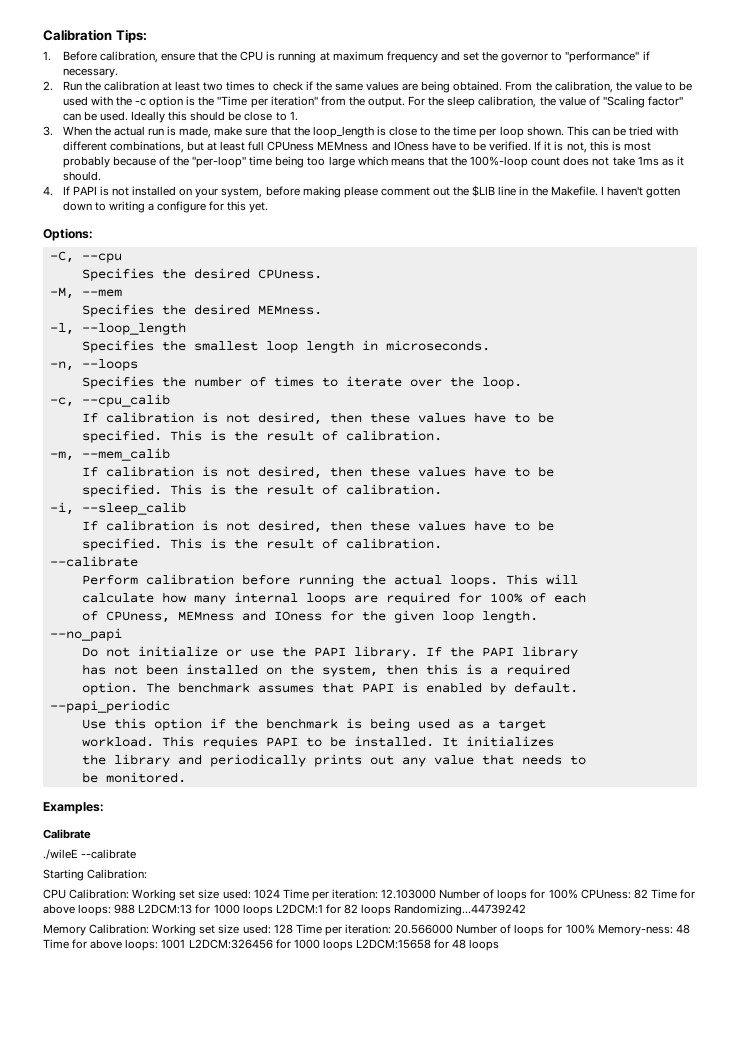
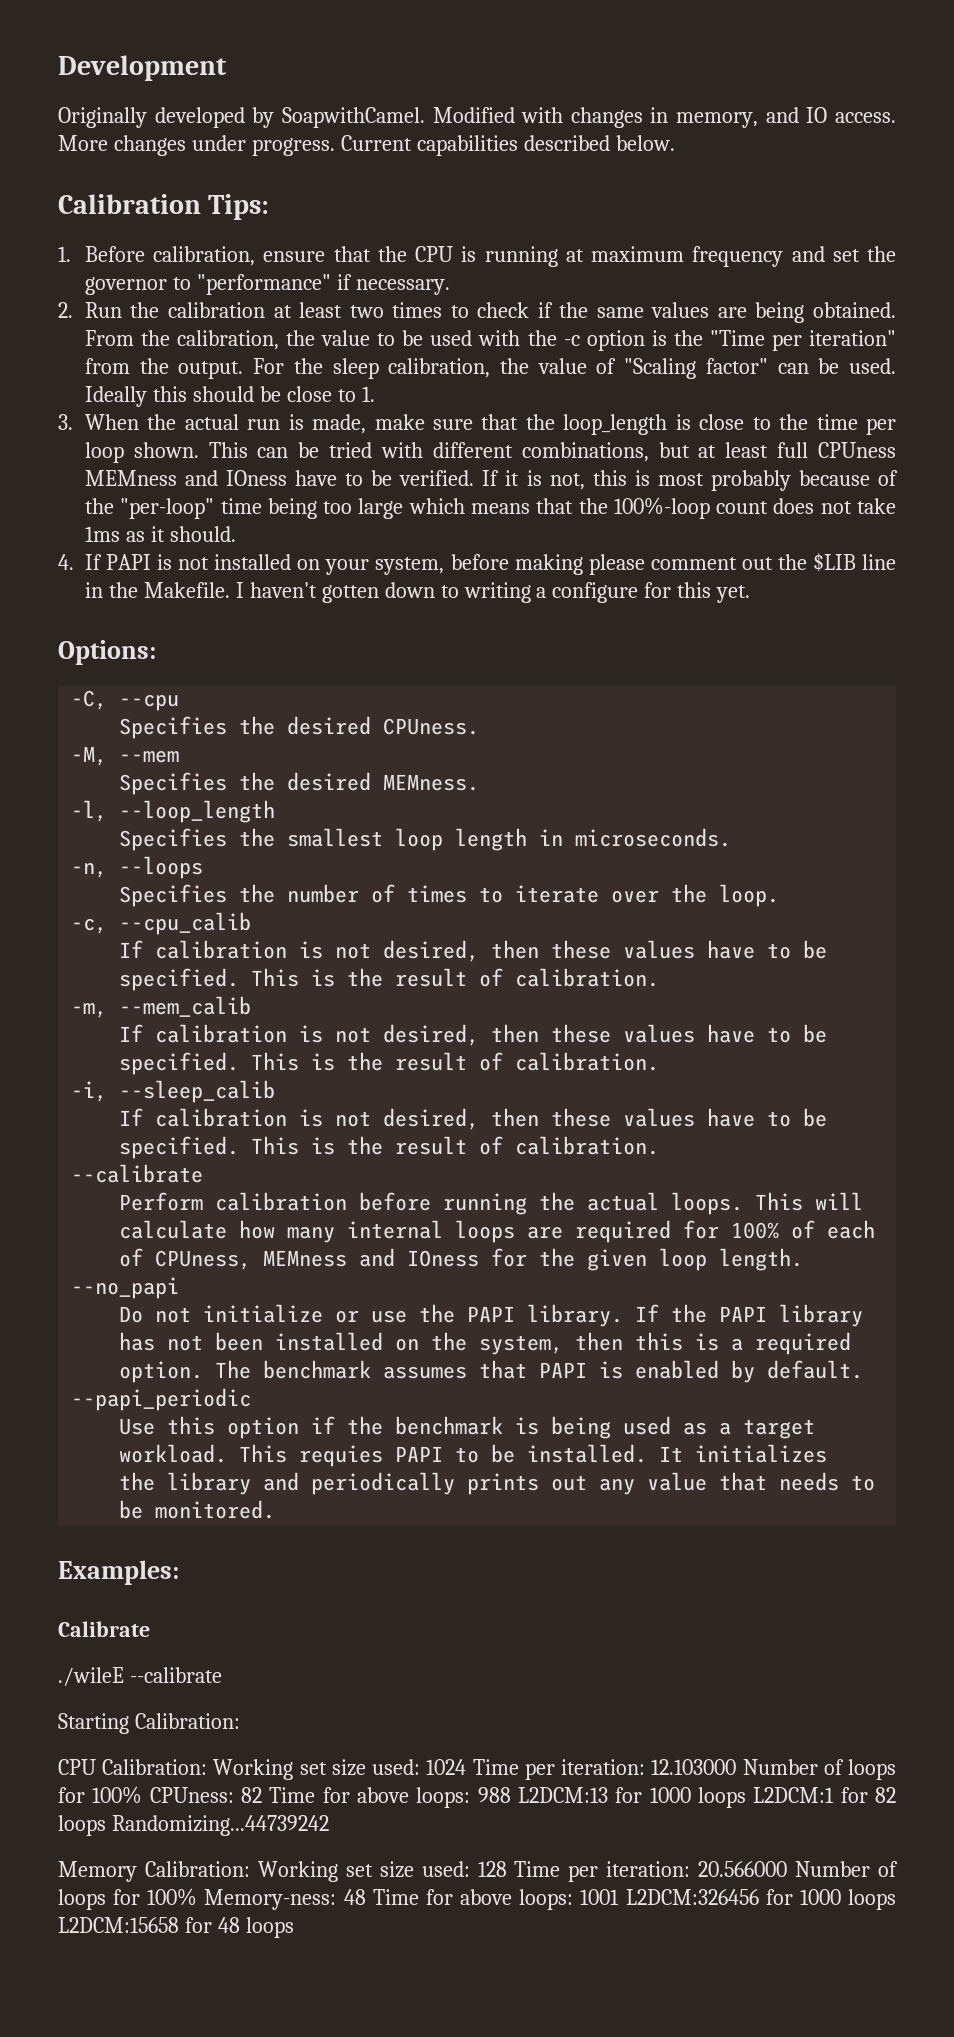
(43, 35) none -> [58,55,227,81] [58,107,896,128] [58,135,675,156] Development // Originally developed by SoapwithCamel. Modified with changes in memory, and IO access. More changes under progress. Current capabilities described below. //

